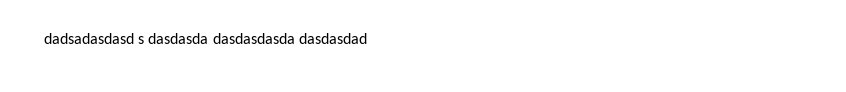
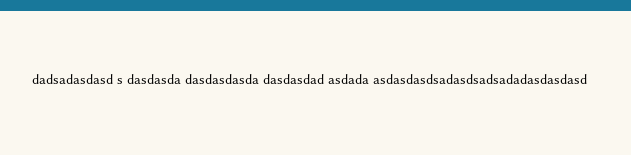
(367, 38) none -> [328,74,587,84] asdada asdasdasdsadasdsadsadadasdasdasd

